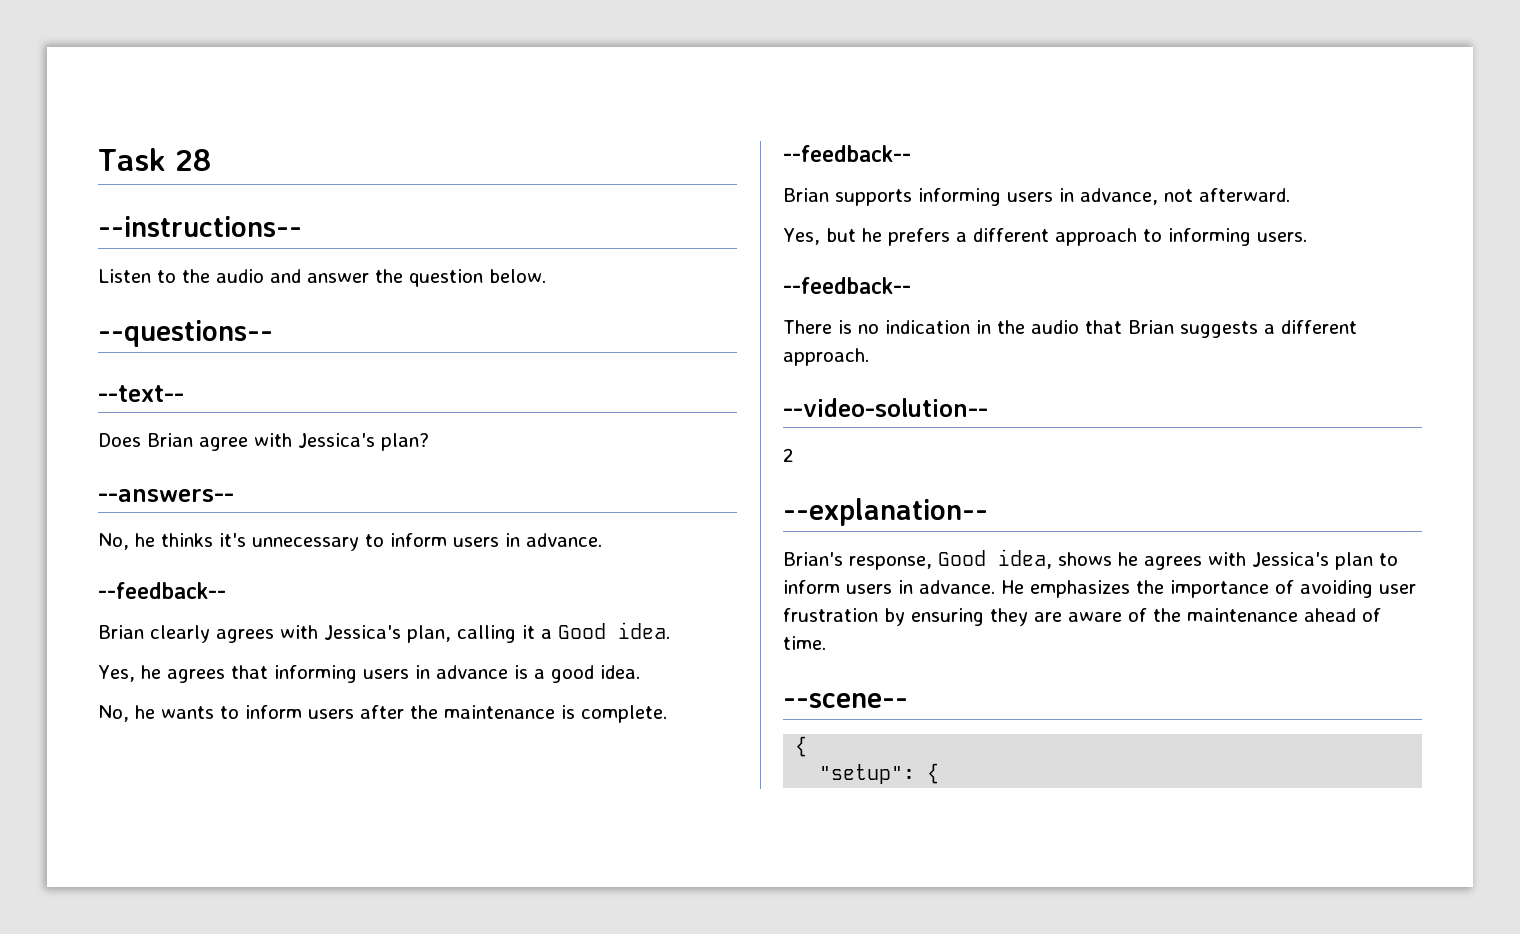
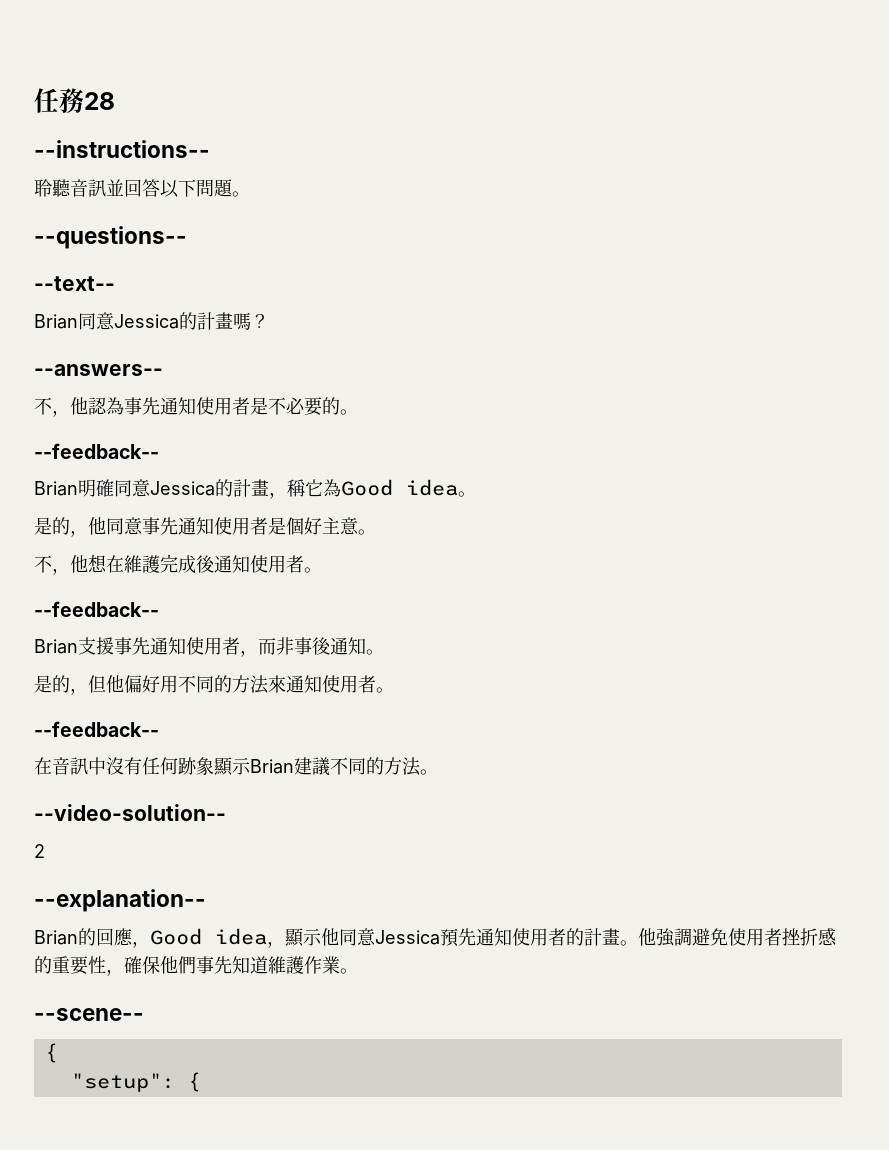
[98,148,166,171] Task -> [34,88,84,113] 任務
[98,269,546,287] [98,320,273,347] [98,385,184,402] [98,433,429,451] [98,489,234,502] [98,533,602,551] [98,582,226,599] [98,622,670,643] [98,665,640,683] [98,705,667,723] [783,145,911,162] [783,188,1290,206] [783,228,1307,246] [783,277,911,294] [783,320,1357,338] [783,348,869,366] [783,398,988,417] [783,448,794,462] [783,498,988,526] [783,549,1398,570] [783,580,1416,598] [783,608,1381,626] [783,636,826,650] Listen to the audio and answer the question below. // --questions-- // --text-- // Does Brian agree with Jessica's plan? // --answers-- // No, he thinks it's unnecessary to inform users in advance. // --feedback-- // Brian clearly agrees with Jessica's plan, calling it a Good idea. // Yes, he agrees that informing users in advance is a good idea. // No, he wants to inform users after the maintenance is complete. // --feedback-- // Brian supports informing users in advance, not afterward. // Yes, but he prefers a different approach to informing users. // --feedback-- // There is no indication in the audio that Brian suggests a different approach. // --video-solution-- // 2 // --explanation-- // Brian's response, Good idea, shows he agrees with Jessica's plan to inform users in advance. He emphasizes the importance of avoiding user frustration by ensuring they are aware of the maintenance ahead of time. -> [34,179,250,198] [34,226,187,249] [34,276,115,291] [34,312,269,330] [34,364,163,376] [34,397,358,417] [34,443,159,459] [34,479,476,499] [34,517,376,537] [34,554,322,575] [34,601,159,617] [34,637,384,657] [34,675,394,695] [34,721,159,737] [34,757,438,776] [34,804,226,821] [34,844,45,858] [34,889,206,912] [34,928,837,948] [34,956,358,976] 聆聽音訊並回答以下問題。 // --questions-- // --text-- // Brian同意Jessica的計畫嗎？ // --answers-- // 不，他認為事先通知使用者是不必要的。 // --feedback-- // Brian明確同意Jessica的計畫，稱它為Good idea。 // 是的，他同意事先通知使用者是個好主意。 // 不，他想在維護完成後通知使用者。 // --feedback-- // Brian支援事先通知使用者，而非事後通知。 // 是的，但他偏好用不同的方法來通知使用者。 // --feedback-- // 在音訊中沒有任何跡象顯示Brian建議不同的方法。 // --video-solution-- // 2 // --explanation-- // Brian的回應，Good idea，顯示他同意Jessica預先通知使用者的計畫。他強調避免使用者挫折感的重要性，確保他們事先知道維護作業。

